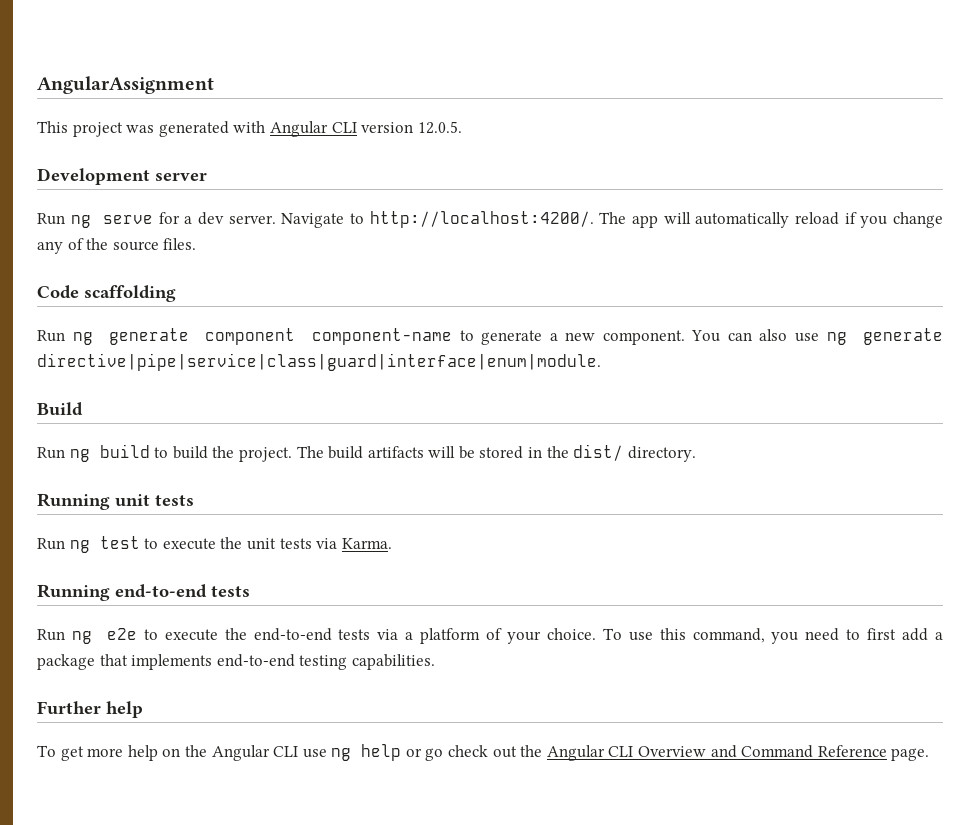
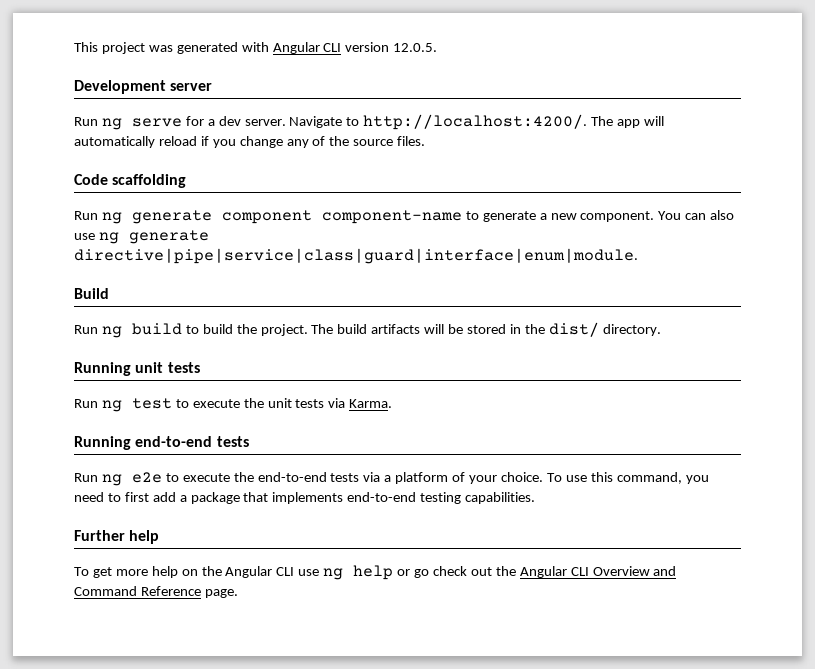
[37,76,214,94] AngularAssignment // -> (74, 47) none

